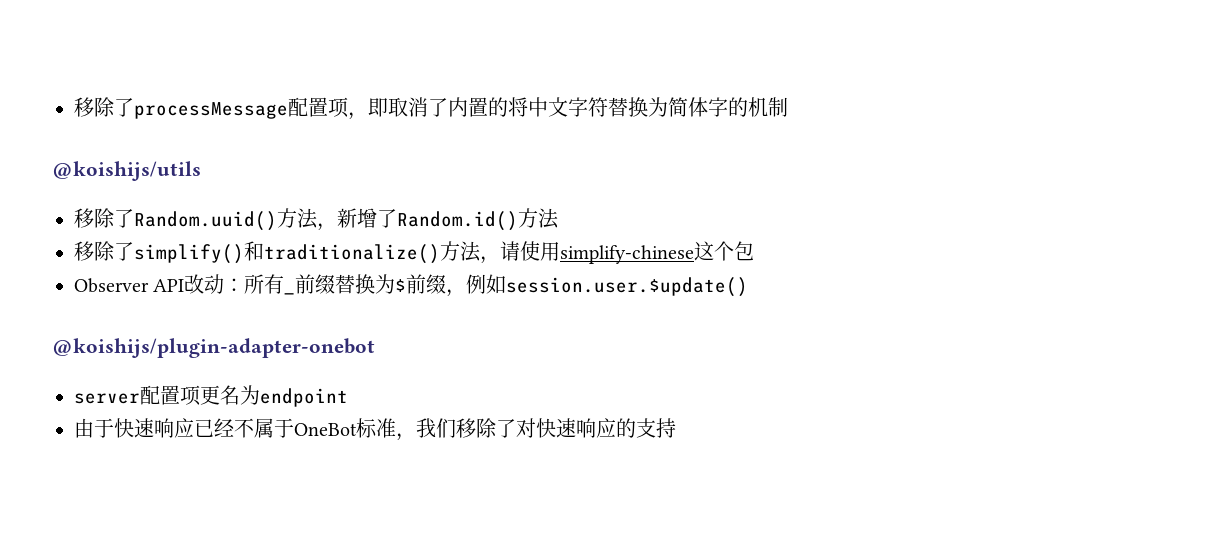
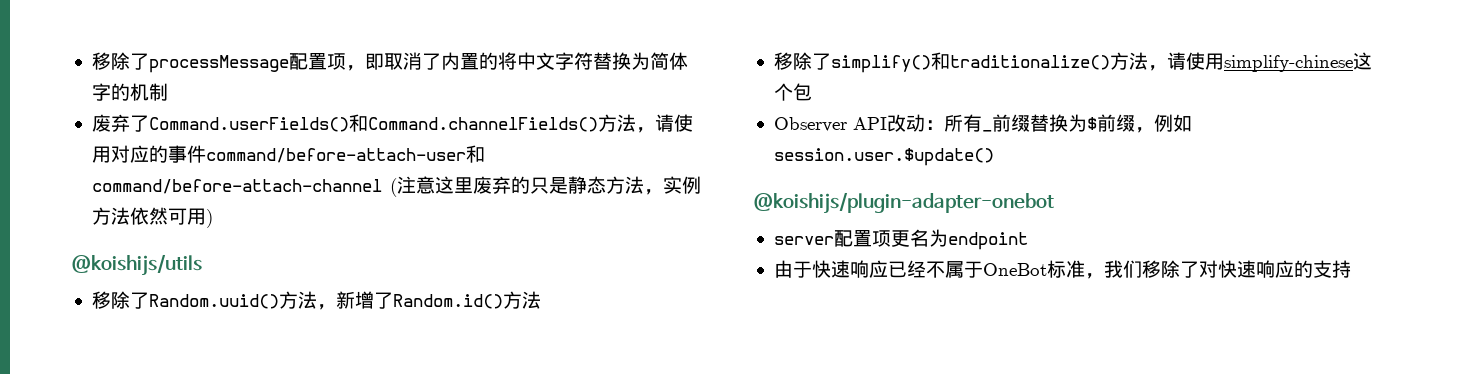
(788, 107) none -> [91,114,693,133] [91,145,485,163] [91,176,701,197] [91,207,213,228] // 废弃了Command.userFields()和Command.channelFields()方法，请使用对应的事件command/before-attach-user和command/before-attach-channel (注意这里废弃的只是静态方法，实例方法依然可用)

